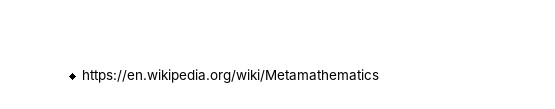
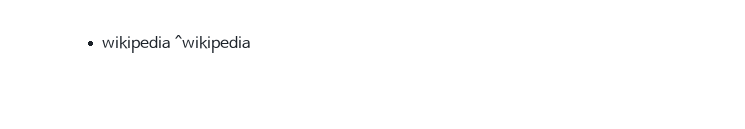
[81,69,379,83] https://en.wikipedia.org/wiki/Metamathematics -> [102,35,252,53] wikipedia ^wikipedia

